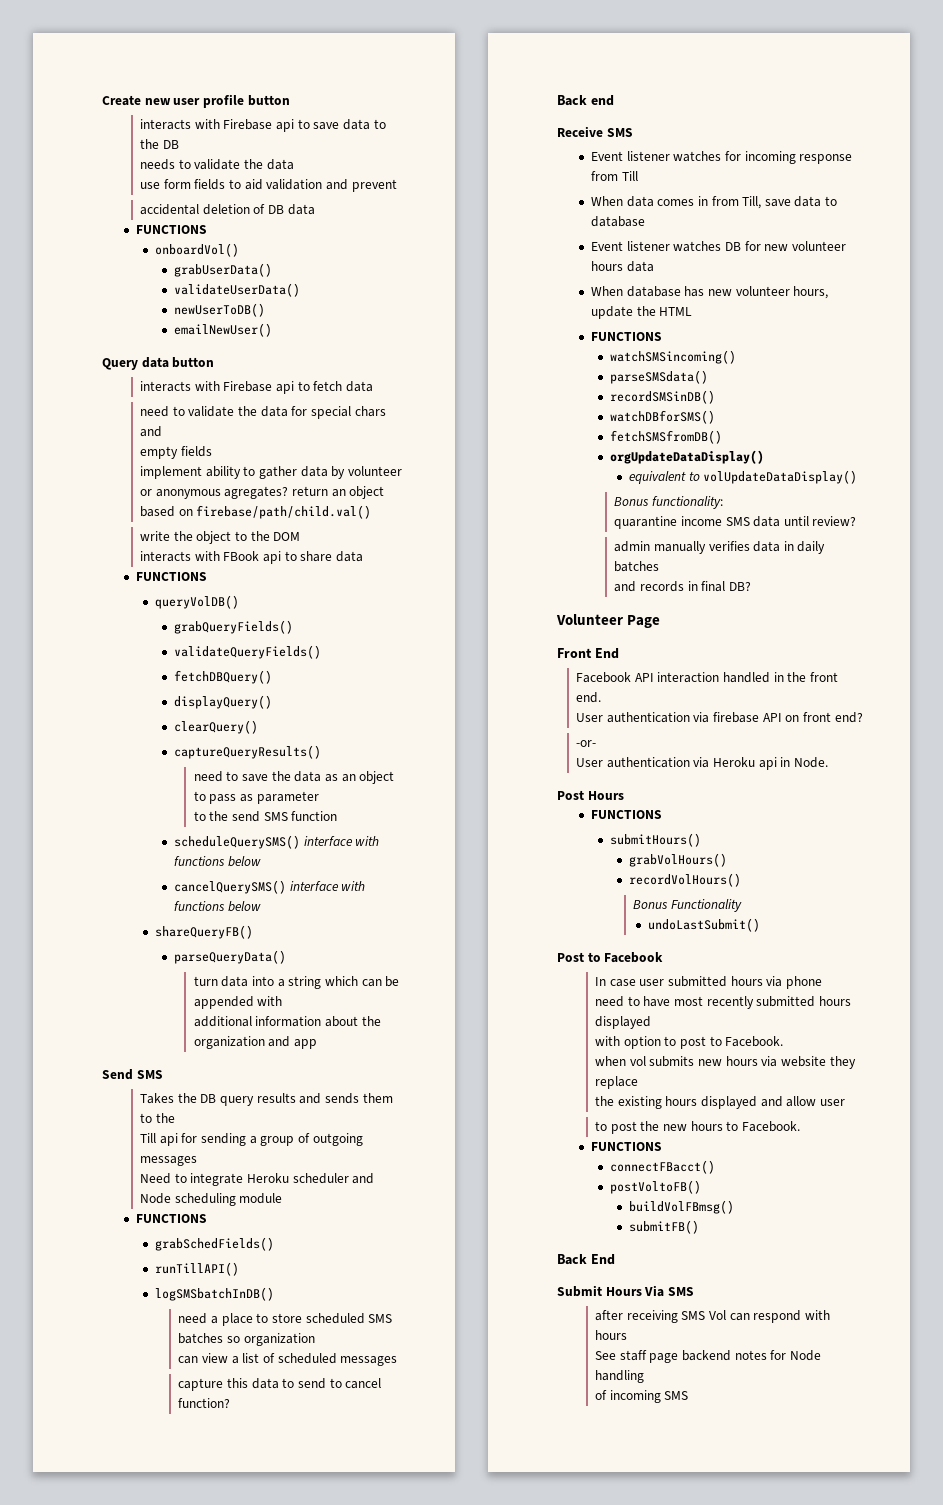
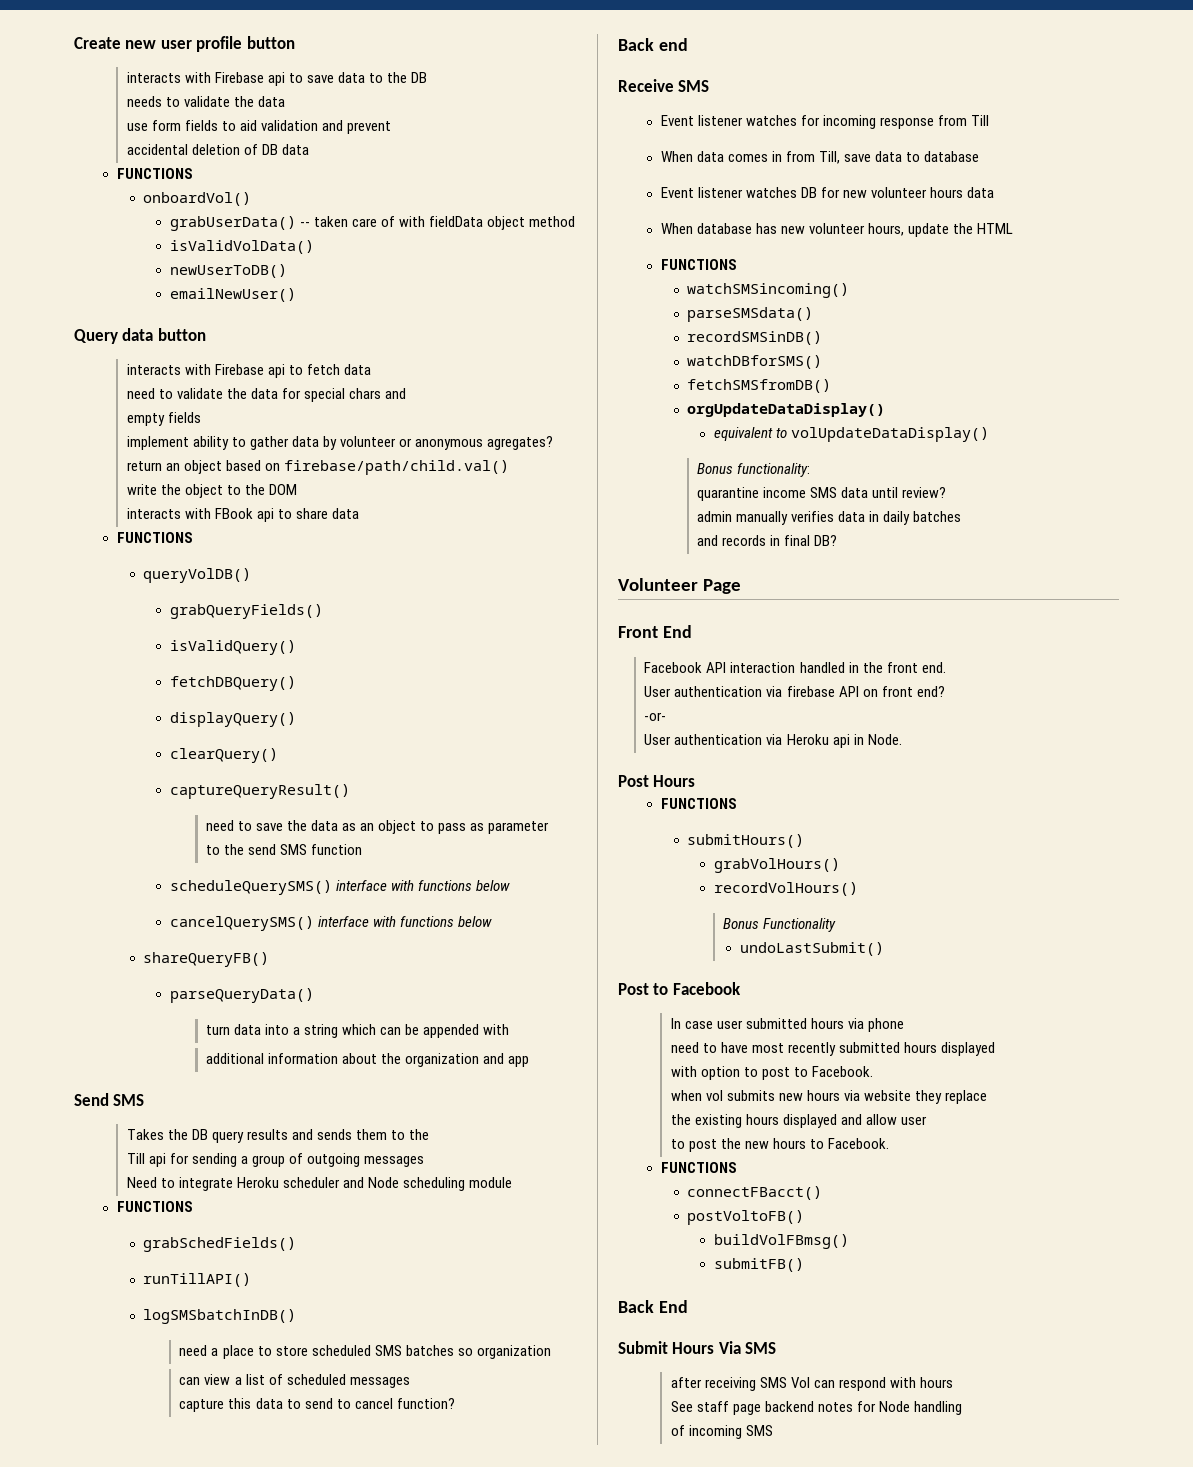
[174,283,301,297] // validateUserData() -> [299,216,575,230] [169,240,314,254] -- taken care of with fieldData object method // isValidVolData()
[174,645,322,659] validateQueryFields() -> [169,640,296,655] isValidQuery()
[174,745,322,759] captureQueryResults() -> [169,784,350,799] captureQueryResult()

